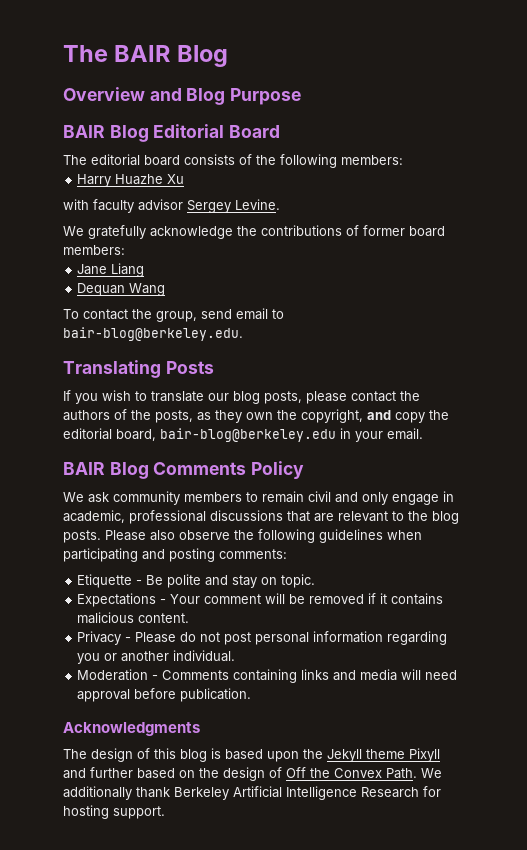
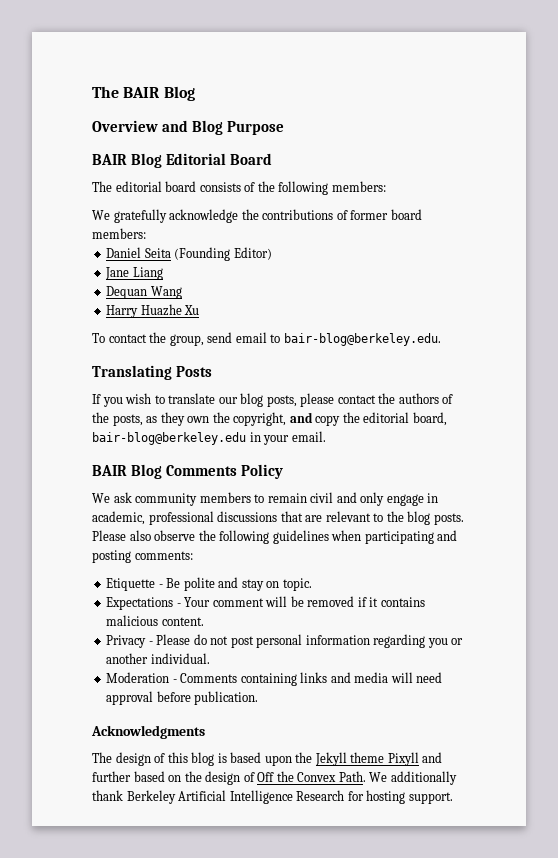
[77,174,185,187] [63,199,280,213] // Harry Huazhe Xu // with faculty advisor Sergey Levine. -> (386, 186) none
(125, 250) none -> [106,247,272,261] // Daniel Seita (Founding Editor)
(166, 289) none -> [106,304,200,318] // Harry Huazhe Xu

